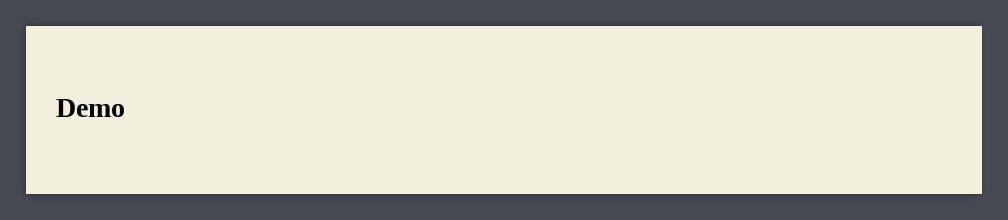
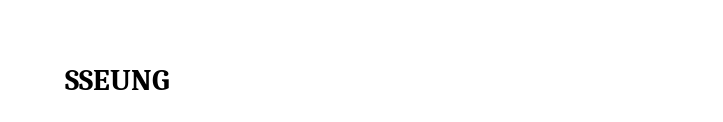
[56,99,125,117] Demo -> [65,70,170,90] SSEUNG

